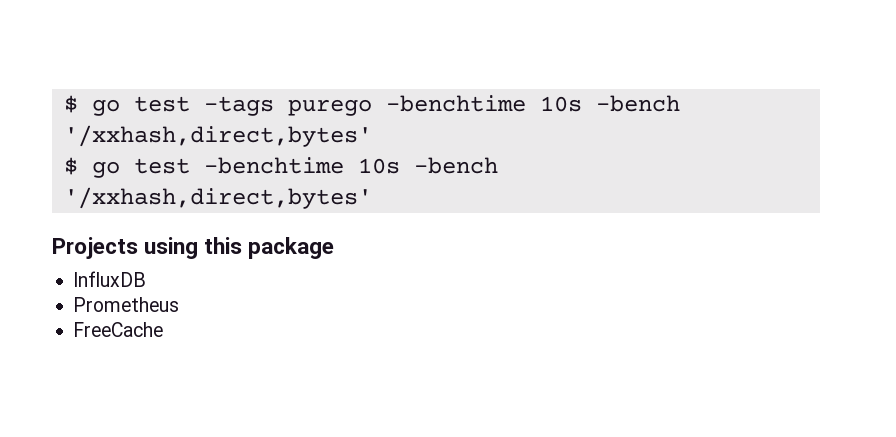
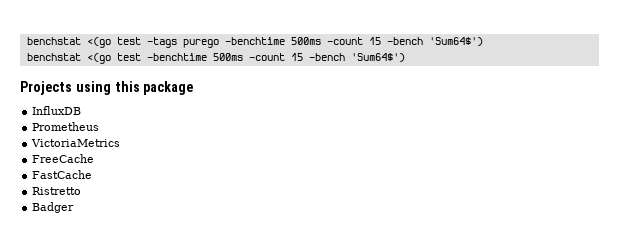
[63,95,120,116] $ go -> [26,37,111,48] benchstat <(go
[539,95,680,112] [63,125,372,147] [63,157,498,178] [63,187,372,209] 10s -bench '/xxhash,direct,bytes' // $ go test -benchtime 10s -bench '/xxhash,direct,bytes' -> [290,37,483,46] [26,53,405,64] 500ms -count 15 -bench 'Sum64$') // benchstat <(go test -benchtime 500ms -count 15 -bench 'Sum64$')
(180, 304) none -> [31,139,121,147] // VictoriaMetrics
(164, 329) none -> [32,170,93,179] [32,187,82,195] [32,202,75,213] // FastCache // Ristretto // Badger

